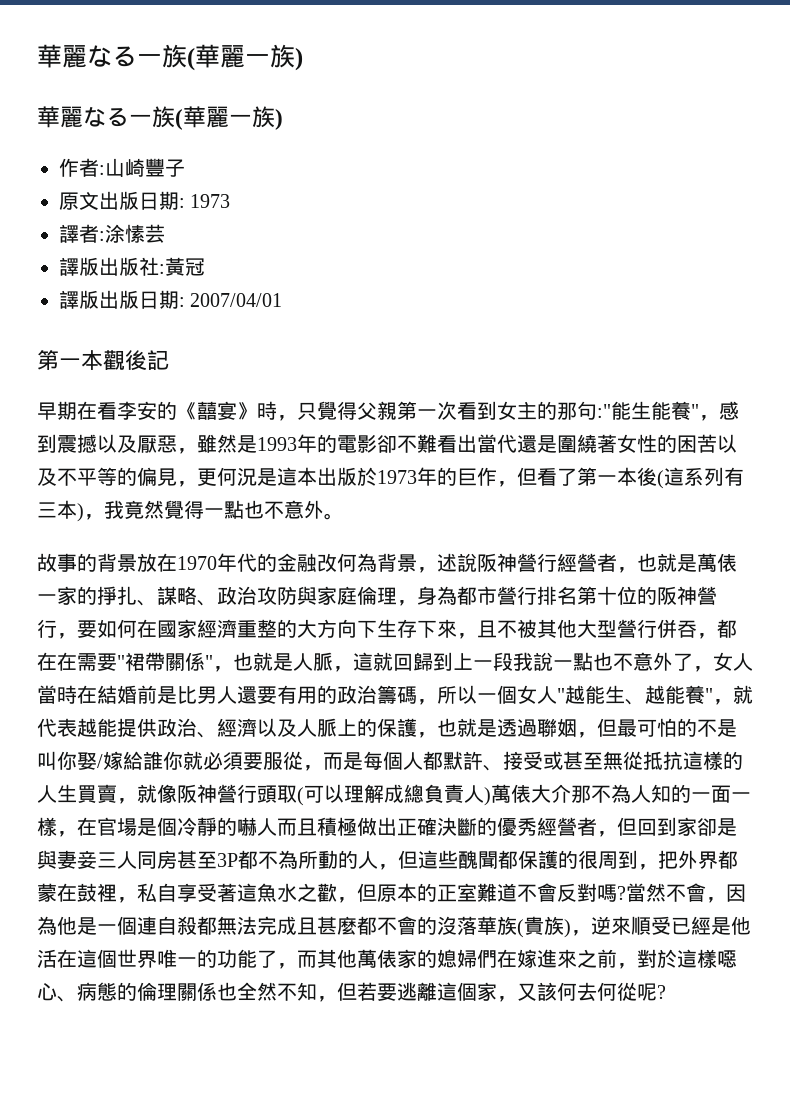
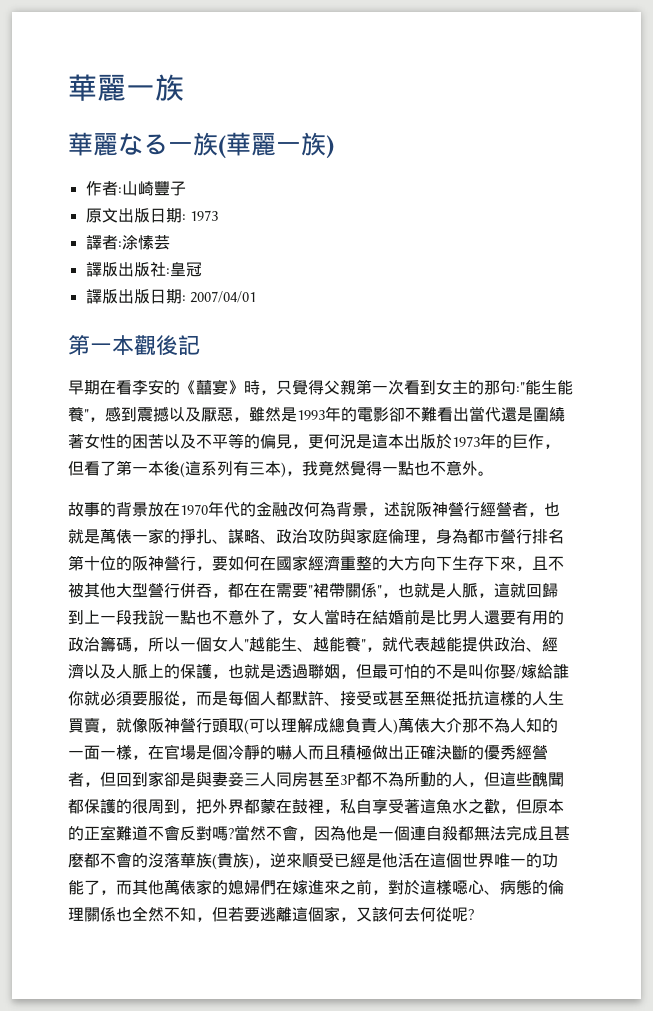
[37,44,303,71] 華麗なる一族(華麗一族) -> [68,74,184,101] 華麗一族
[165,257,185,276] 黃 -> [169,262,186,277] 皇

